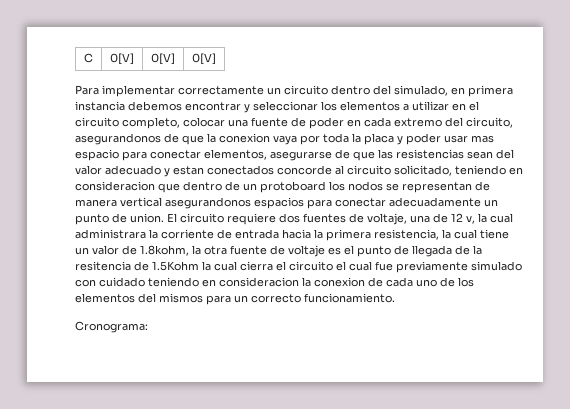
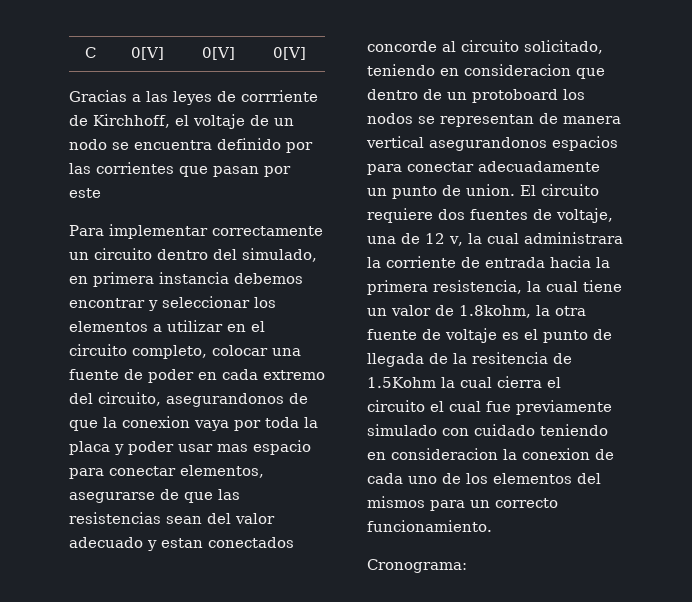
(216, 59) none -> [69,90,318,105] [69,114,294,129] [69,138,313,153] [69,162,291,177] [69,188,101,198] // Gracias a las leyes de corrriente de Kirchhoff, el voltaje de un nodo se encuentra definido por las corrientes que pasan por este

